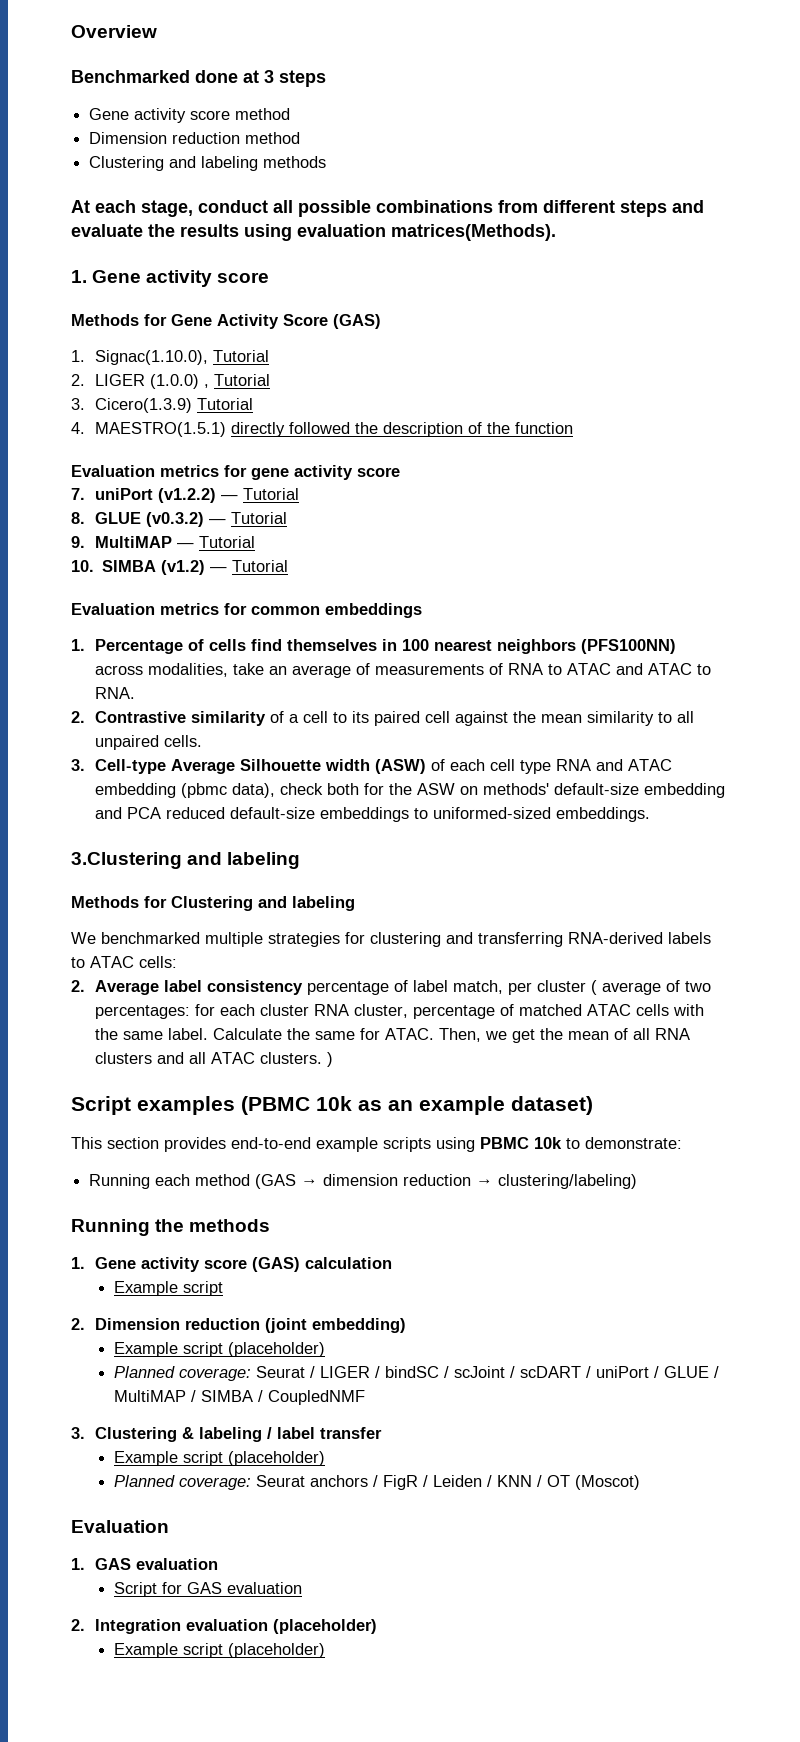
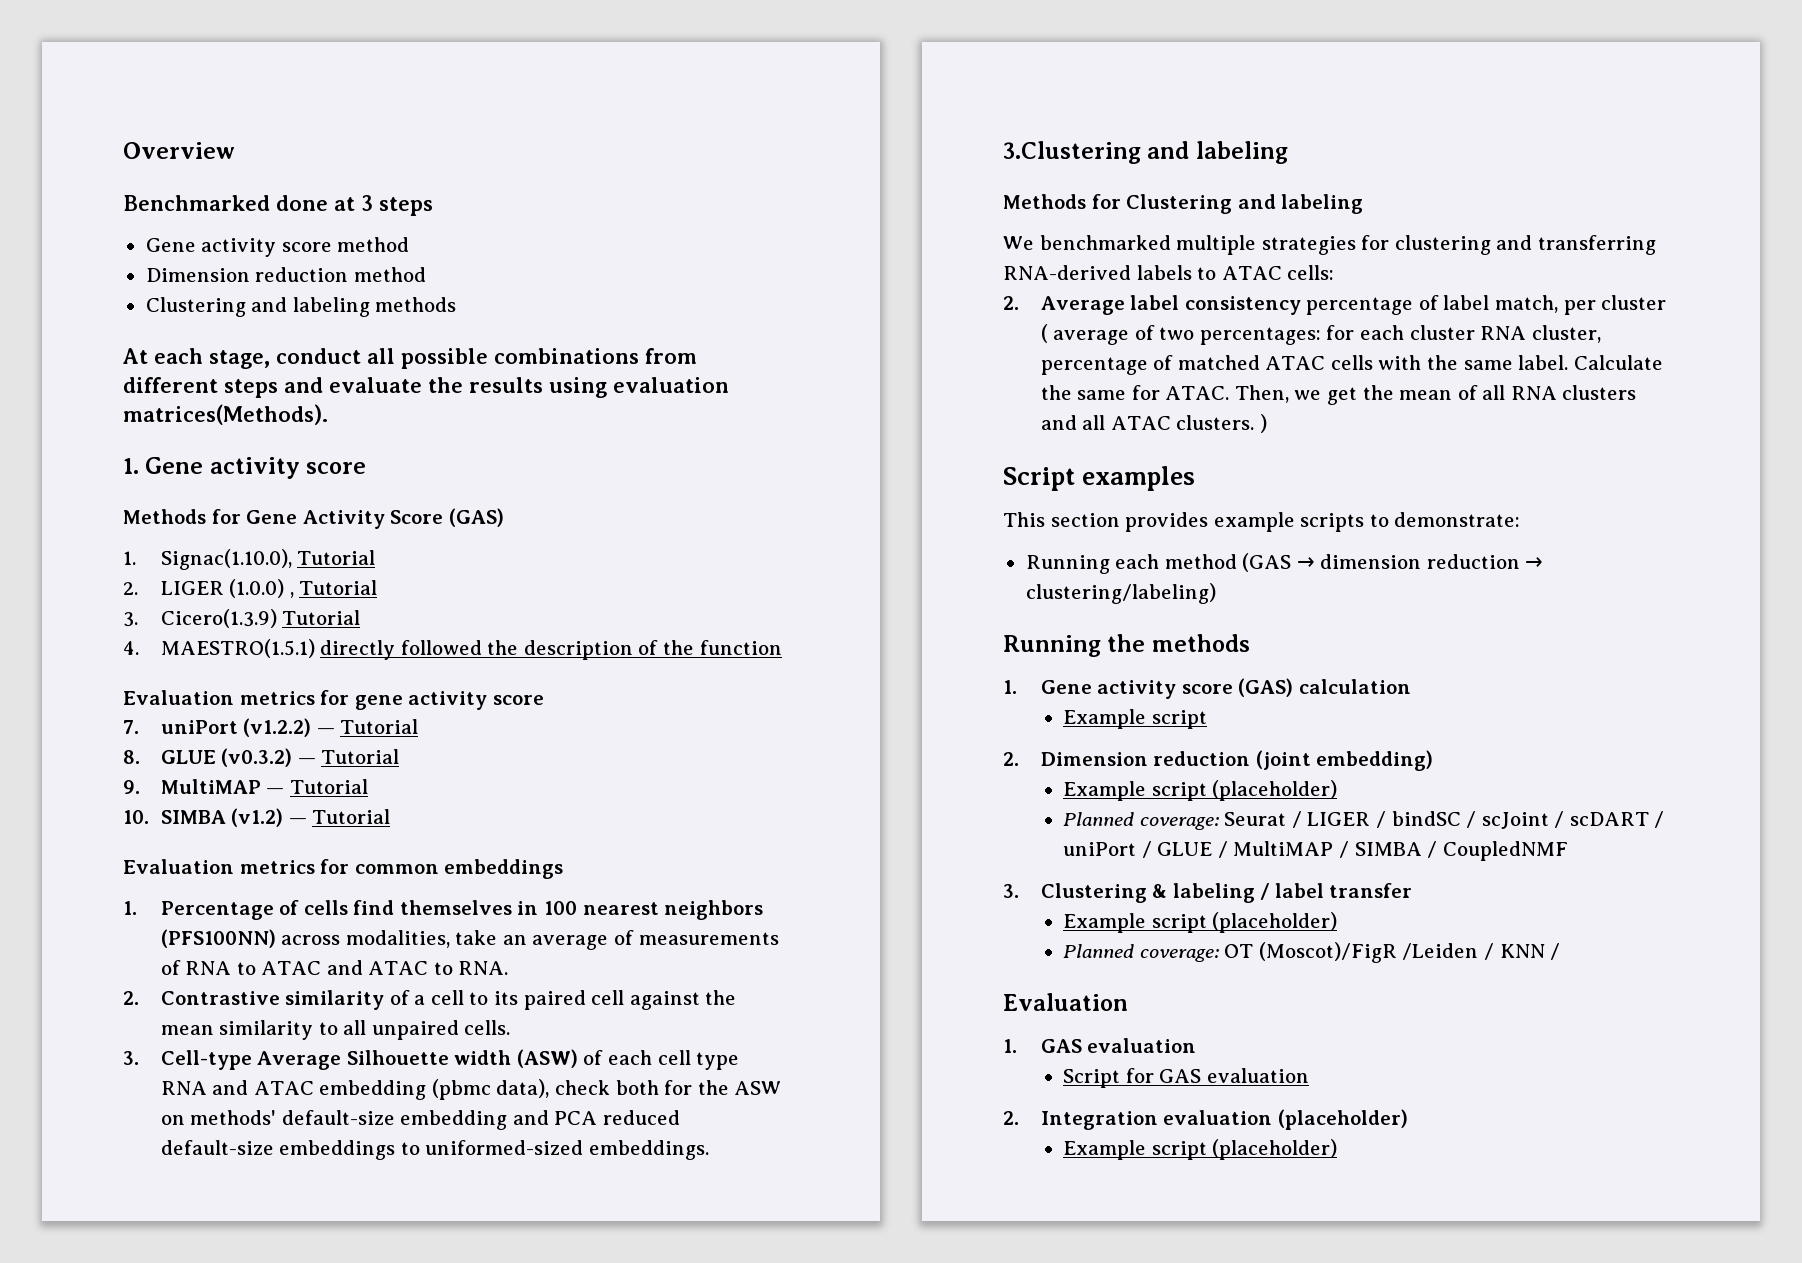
[241,1096,593,1115] (PBMC 10k as an example dataset) -> (1196, 478) none
[231,1137,311,1149] end-to-end -> (1209, 522) none
[436,1137,562,1152] using PBMC 10k -> (1365, 522) none
[255,1475,482,1490] Seurat anchors / FigR / Leiden -> [1224,942,1479,963] OT (Moscot)/FigR /Leiden
[546,1475,640,1490] OT (Moscot) -> (1561, 951) none

